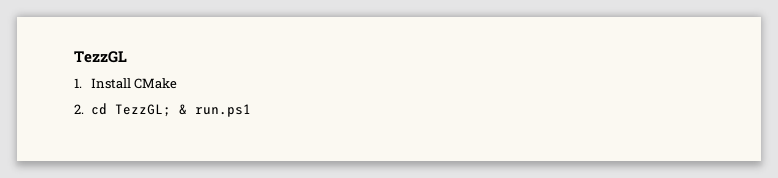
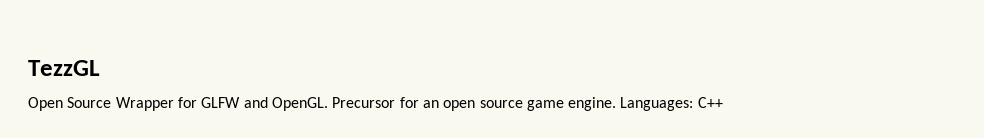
[74,78,178,89] [74,103,251,117] 1. Install CMake // 2. cd TezzGL; & run.ps1 -> [28,97,723,111] Open Source Wrapper for GLFW and OpenGL. Precursor for an open source game engine. Languages: C++

